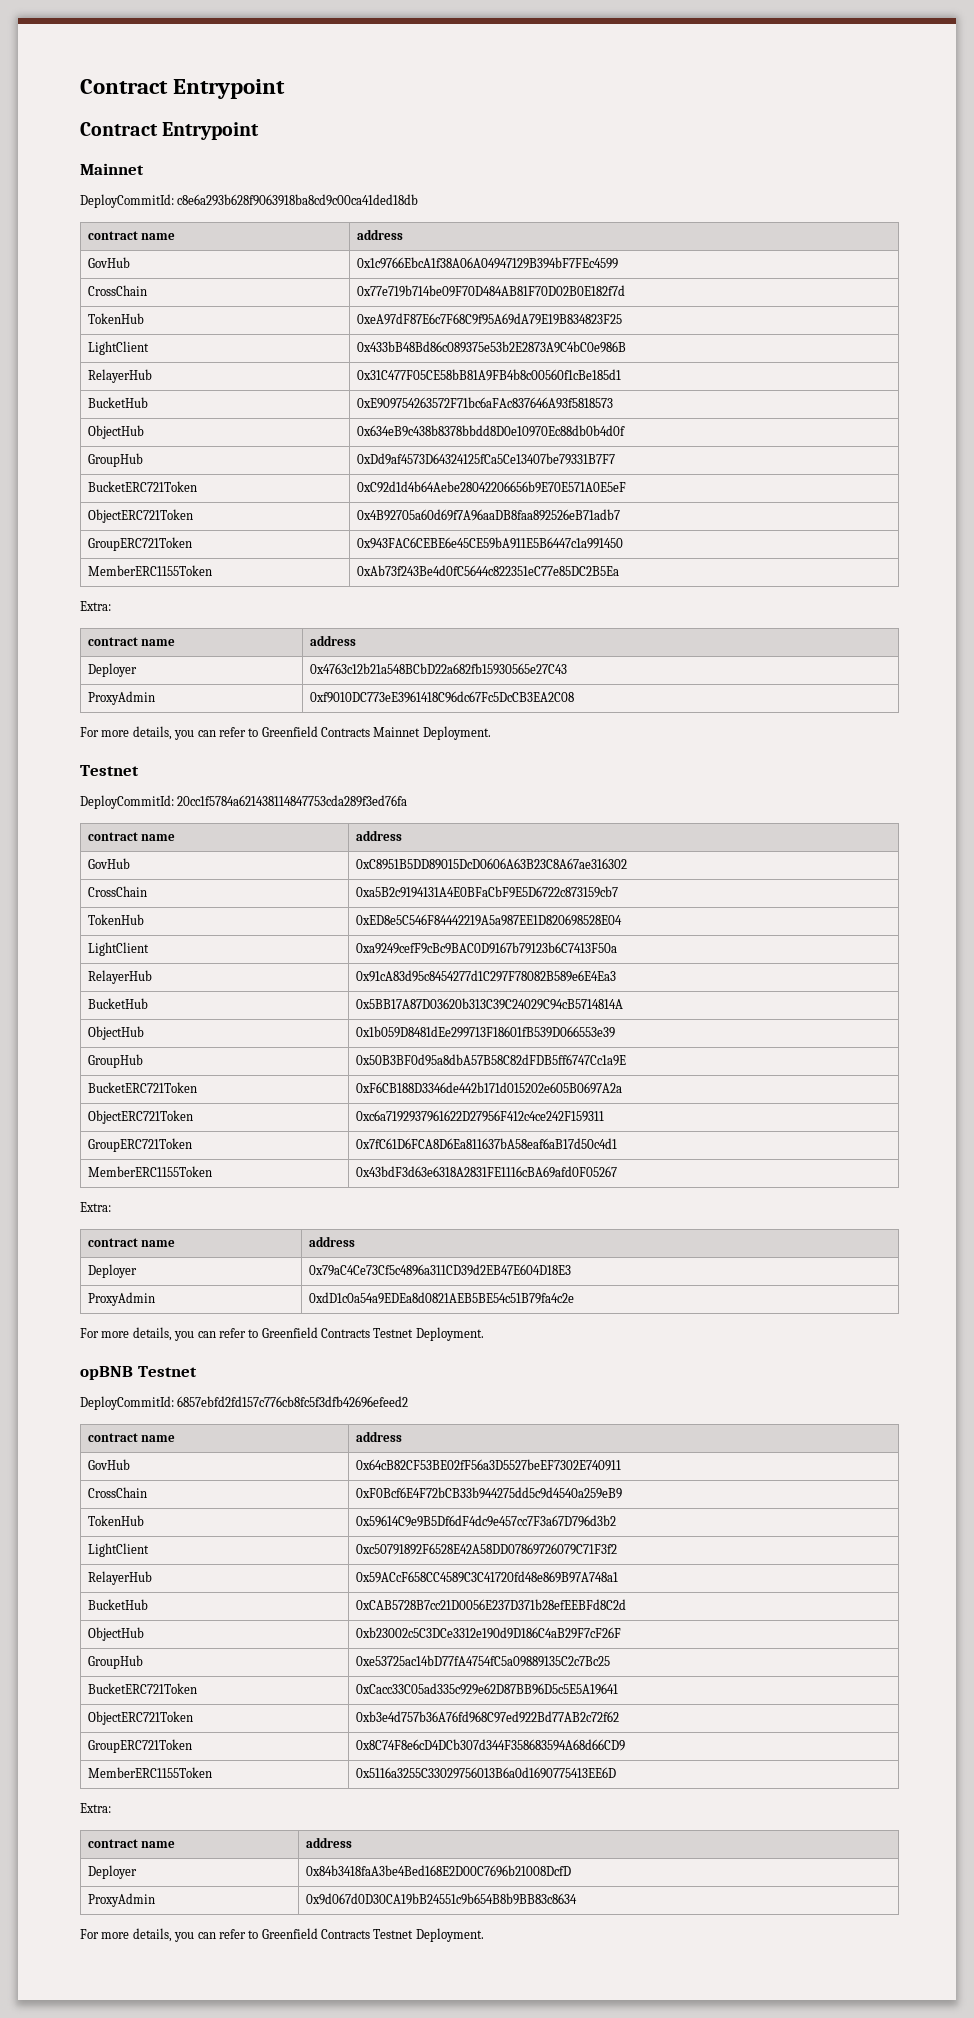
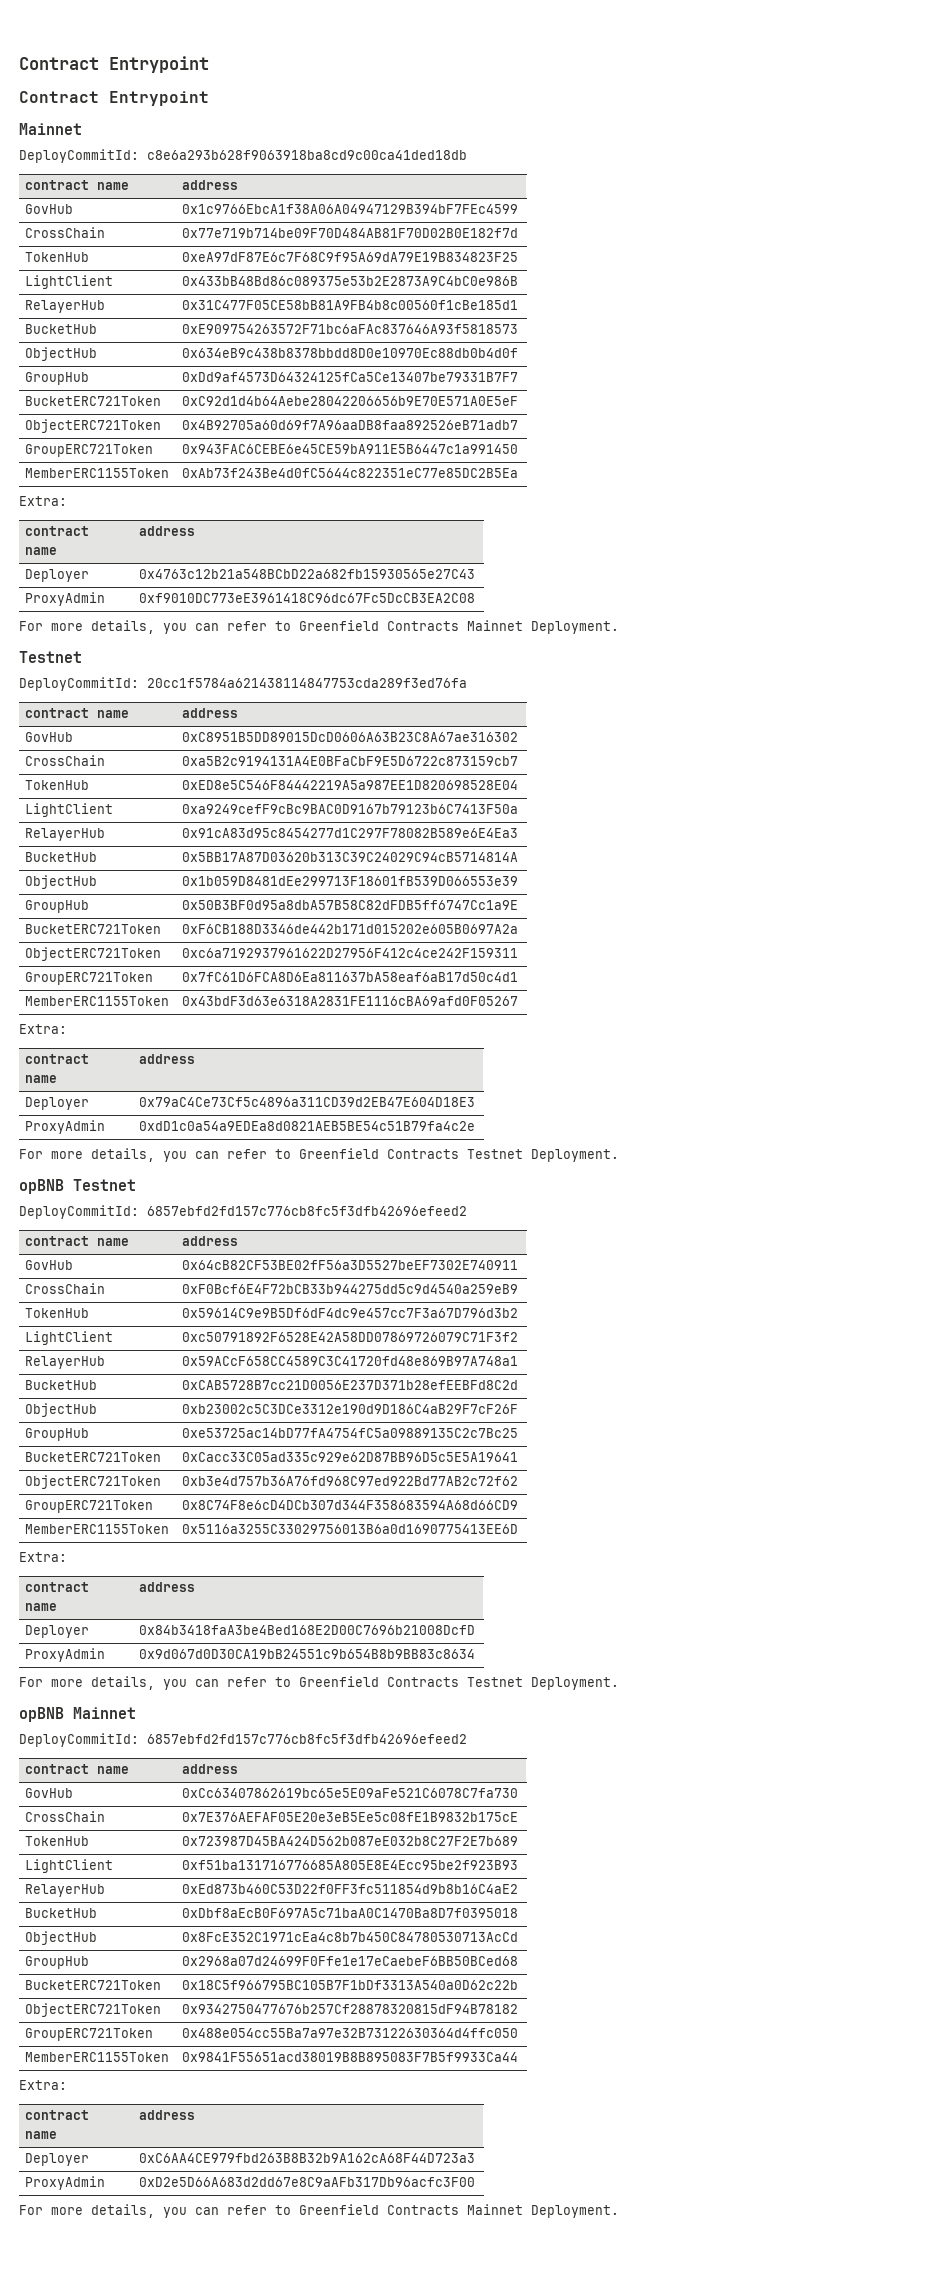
(484, 1935) none -> [19,1707,136,1722] [19,1733,467,1747] [25,1764,130,1774] [182,1764,239,1774] [25,1788,74,1798] [182,1788,519,1798] [25,1811,106,1822] [182,1812,519,1822] [25,1836,90,1846] [182,1836,519,1846] [25,1859,114,1873] [182,1860,519,1870] [25,1884,106,1897] [182,1884,519,1894] [25,1908,98,1918] [182,1908,519,1918] [25,1931,98,1945] [182,1932,519,1942] [25,1956,90,1969] [182,1956,519,1966] [25,1980,162,1990] [182,1980,519,1990] [25,2003,162,2017] [182,2004,519,2014] [25,2028,154,2041] [182,2028,519,2038] [25,2052,170,2062] [182,2052,519,2062] [19,2080,67,2090] [25,2110,90,2120] [25,2131,58,2139] [139,2110,196,2120] [25,2153,90,2166] [139,2153,476,2163] [25,2176,106,2190] [139,2177,476,2187] [19,2204,619,2218] // opBNB Mainnet // DeployCommitId: 6857ebfd2fd157c776cb8fc5f3dfb42696efeed2 // contract name | address // GovHub | 0xCc63407862619bc65e5E09aFe521C6078C7fa730 // CrossChain | 0x7E376AEFAF05E20e3eB5Ee5c08fE1B9832b175cE // TokenHub | 0x723987D45BA424D562b087eE032b8C27F2E7b689 // LightClient | 0xf51ba131716776685A805E8E4Ecc95be2f923B93 // RelayerHub | 0xEd873b460C53D22f0FF3fc511854d9b8b16C4aE2 // BucketHub | 0xDbf8aEcB0F697A5c71baA0C1470Ba8D7f0395018 // ObjectHub | 0x8FcE352C1971cEa4c8b7b450C84780530713AcCd // GroupHub | 0x2968a07d24699F0Ffe1e17eCaebeF6BB50BCed68 // BucketERC721Token | 0x18C5f966795BC105B7F1bDf3313A540a0D62c22b // ObjectERC721Token | 0x9342750477676b257Cf28878320815dF94B78182 // GroupERC721Token | 0x488e054cc55Ba7a97e32B73122630364d4ffc050 // MemberERC1155Token | 0x9841F55651acd38019B8B895083F7B5f9933Ca44 // Extra: // contract name | address // Deployer | 0xC6AA4CE979fbd263B8B32b9A162cA68F44D723a3 // ProxyAdmin | 0xD2e5D66A683d2dd67e8C9aAFb317Db96acfc3F00 // For more details, you can refer to Greenfield Contracts Mainnet Deployment.

